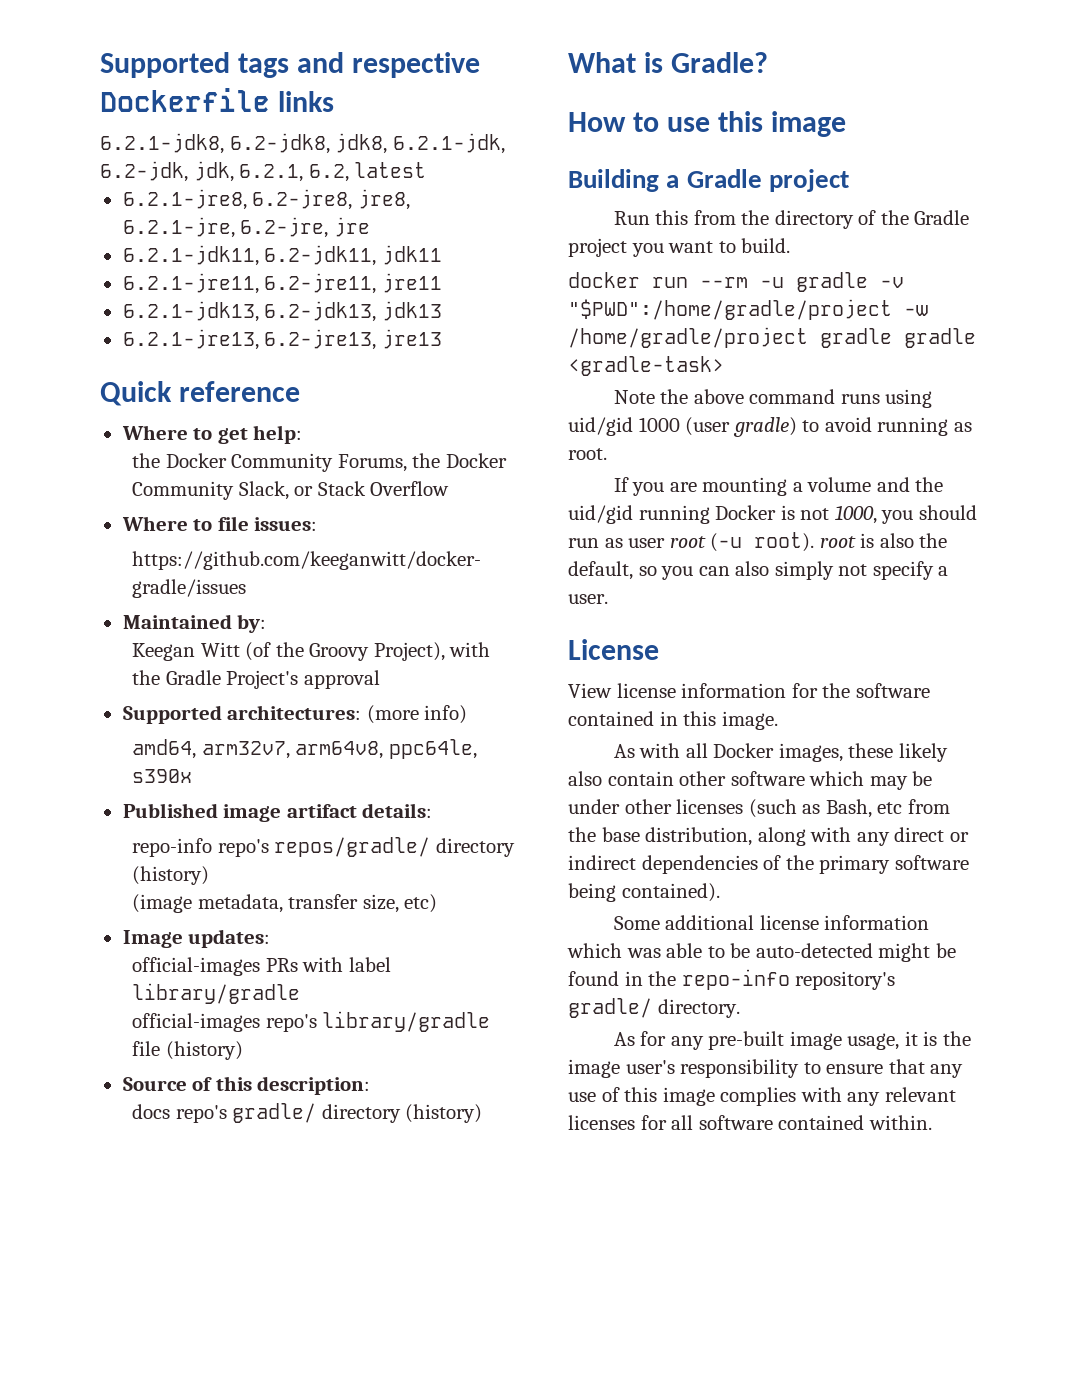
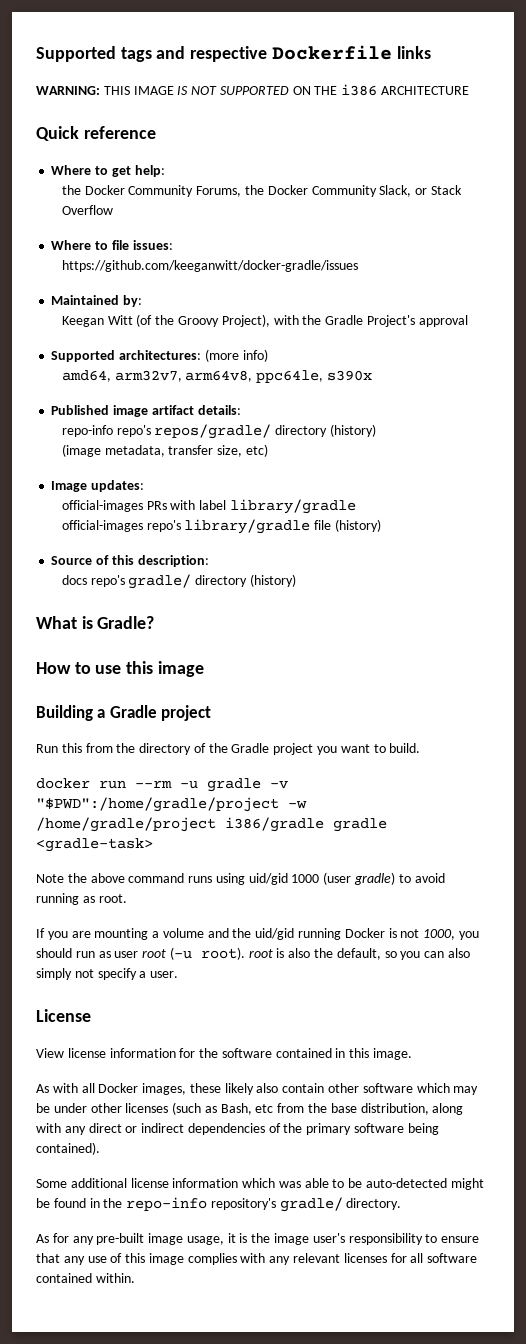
[100,133,505,154] [100,161,427,182] [122,189,410,210] [122,217,370,238] [122,245,442,266] [122,273,442,294] [122,301,442,322] [122,329,442,350] 6.2.1-jdk8, 6.2-jdk8, jdk8, 6.2.1-jdk, 6.2-jdk, jdk, 6.2.1, 6.2, latest // 6.2.1-jre8, 6.2-jre8, jre8, 6.2.1-jre, 6.2-jre, jre // 6.2.1-jdk11, 6.2-jdk11, jdk11 // 6.2.1-jre11, 6.2-jre11, jre11 // 6.2.1-jdk13, 6.2-jdk13, jdk13 // 6.2.1-jre13, 6.2-jre13, jre13 -> [36,84,470,96] WARNING: THIS IMAGE IS NOT SUPPORTED ON THE i386 ARCHITECTURE
[820,328,892,348] gradle -> [225,817,324,832] i386/gradle

